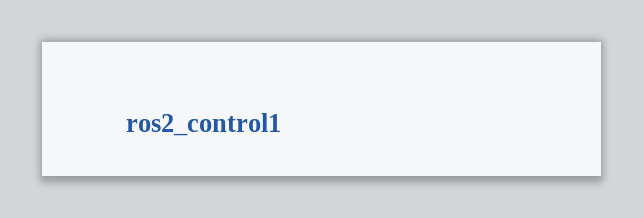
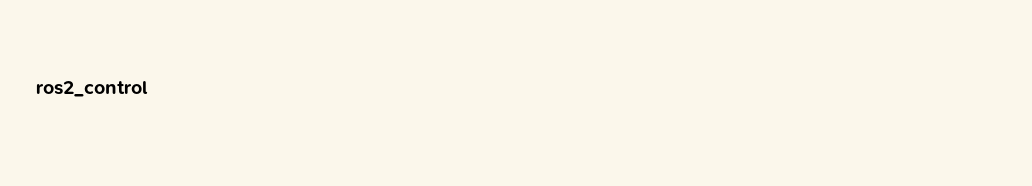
[126,113,281,136] ros2_control1 -> [36,81,148,97] ros2_control

